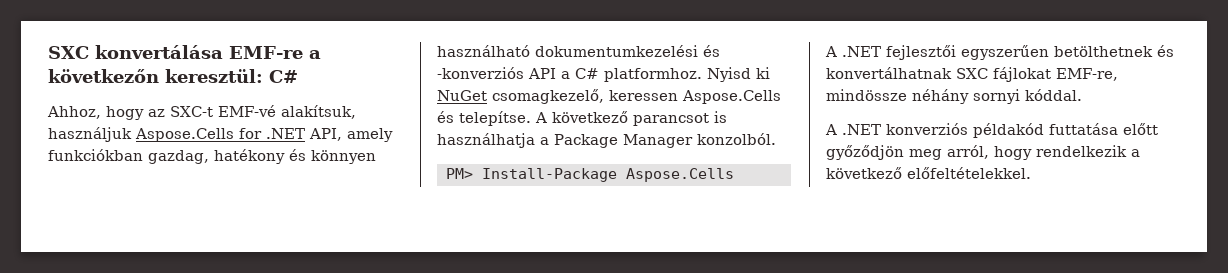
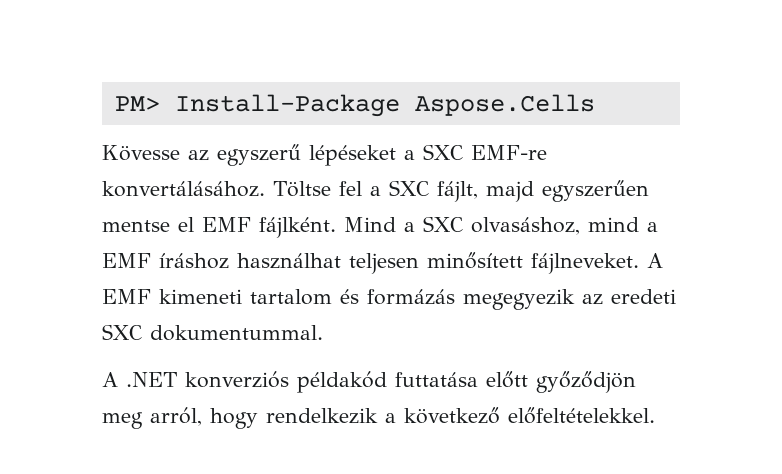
[48,45,321,59] [48,69,298,83] [47,105,356,120] [48,127,393,142] [48,149,376,164] [437,45,720,57] [437,67,770,82] [437,89,781,104] [437,111,727,126] [437,133,776,148] [446,168,734,182] [825,45,1174,60] [826,67,1118,82] [826,89,1082,104] SXC konvertálása EMF-re a következőn keresztül: C# // Ahhoz, hogy az SXC-t EMF-vé alakítsuk, használjuk Aspose.Cells for .NET API, amely funkciókban gazdag, hatékony és könnyen használható dokumentumkezelési és -konverziós API a C# platformhoz. Nyisd ki NuGet csomagkezelő, keressen Aspose.Cells és telepítse. A következő parancsot is használhatja a Package Manager konzolból. // PM> Install-Package Aspose.Cells // A .NET fejlesztői egyszerűen betölthetnek és konvertálhatnak SXC fájlokat EMF-re, mindössze néhány sornyi kóddal. -> [114,94,595,117] [102,144,547,166] [102,180,649,202] [102,216,658,238] [102,252,663,274] [102,289,676,310] [102,324,323,341] PM> Install-Package Aspose.Cells // Kövesse az egyszerű lépéseket a SXC EMF-re konvertálásához. Töltse fel a SXC fájlt, majd egyszerűen mentse el EMF fájlként. Mind a SXC olvasáshoz, mind a EMF íráshoz használhat teljesen minősített fájlneveket. A EMF kimeneti tartalom és formázás megegyezik az eredeti SXC dokumentummal.

